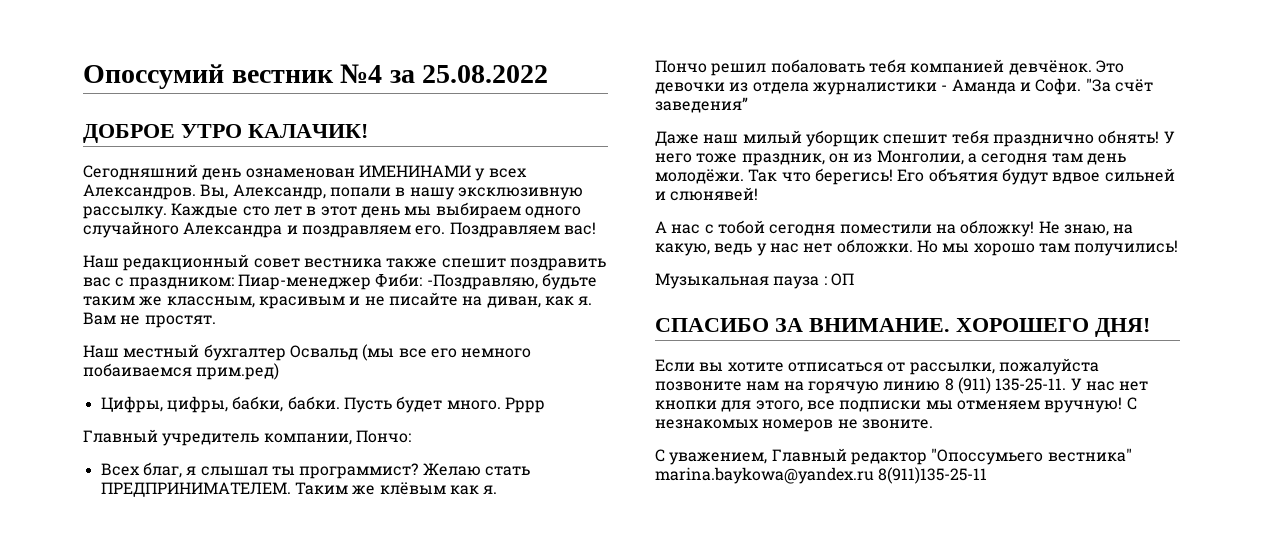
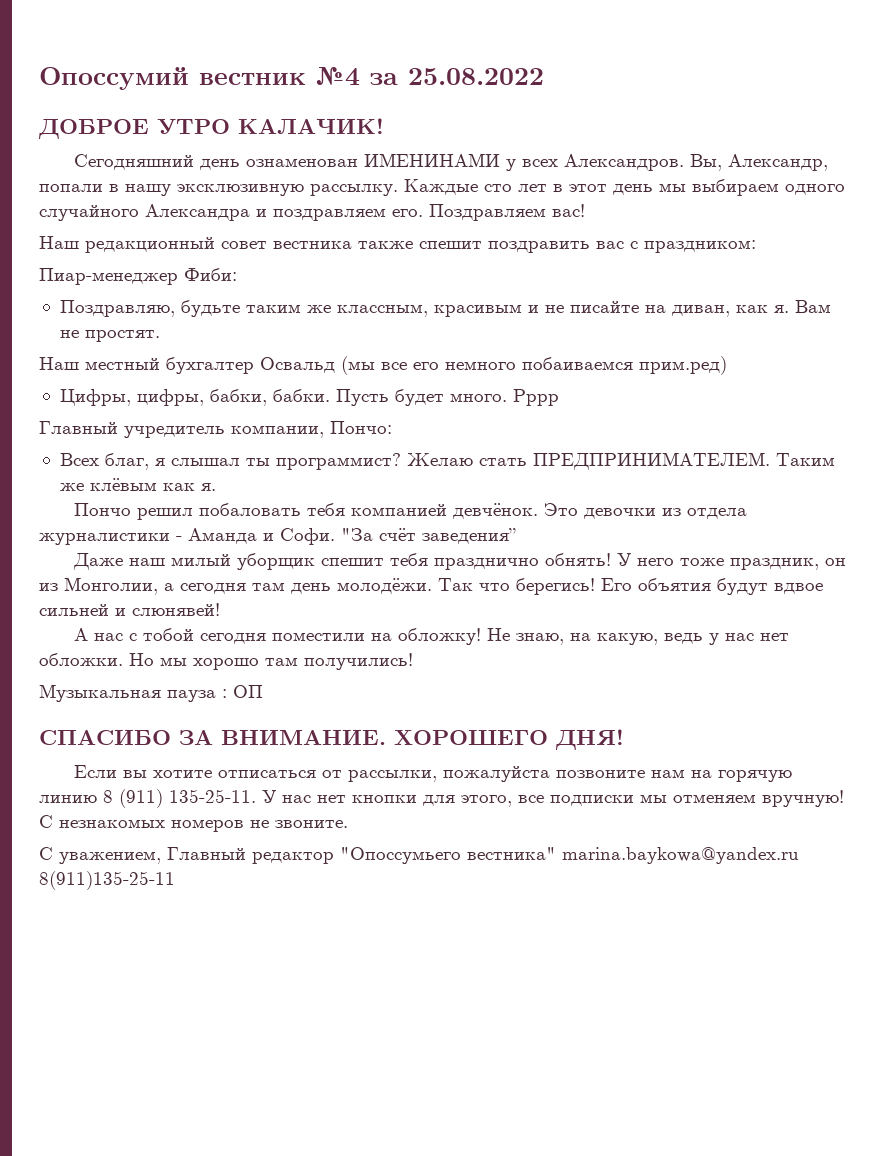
(234, 283) none -> (756, 246) //
[426,274,538,290] -Поздравляю, -> [59,300,175,317] // Поздравляю,

